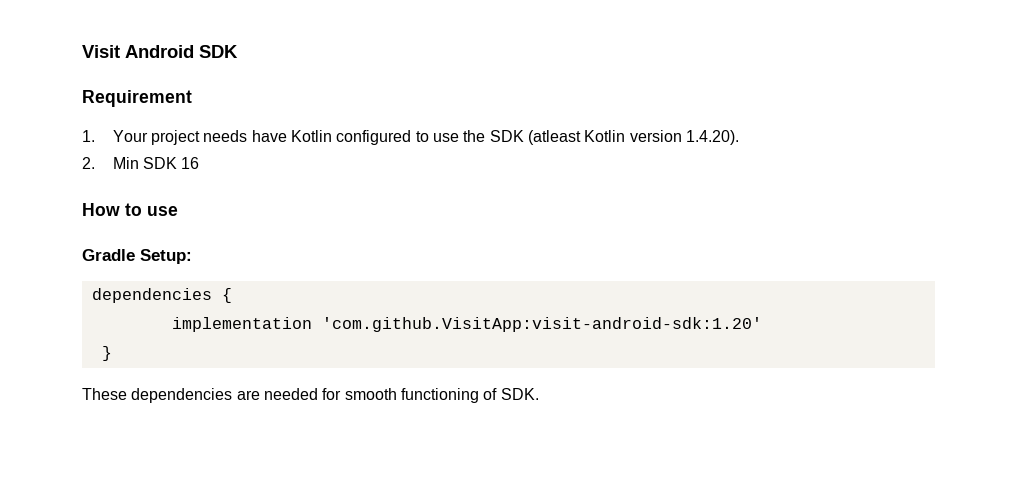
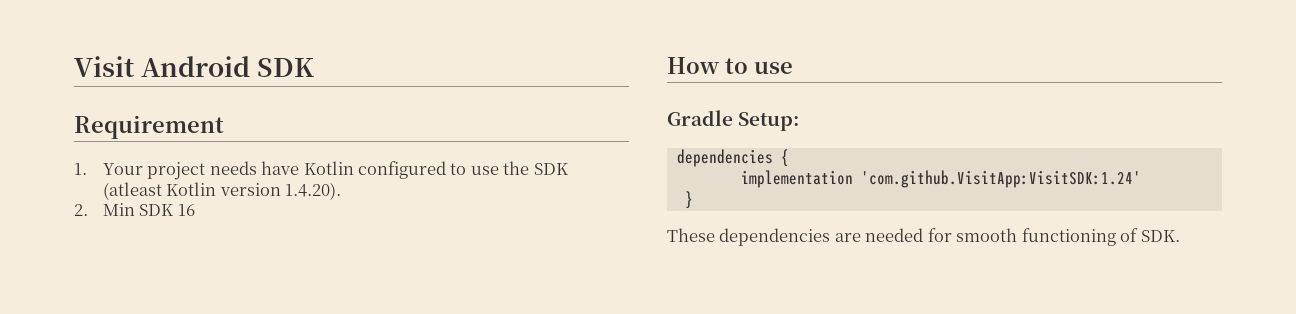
[321,317,762,332] 'com.github.VisitApp:visit-android-sdk:1.20' -> [860,170,1141,188] 'com.github.VisitApp:VisitSDK:1.24'

